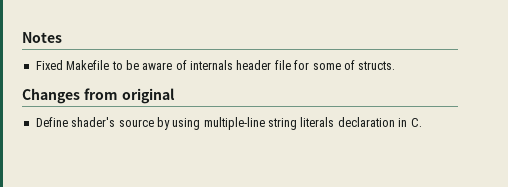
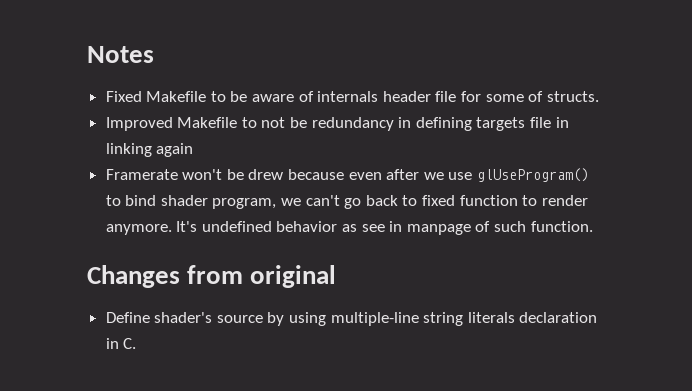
(396, 65) none -> [105,117,569,131] [105,143,194,157] [105,168,590,182] [105,195,588,209] [105,221,593,235] // Improved Makefile to not be redundancy in defining targets file in linking again // Framerate won't be drew because even after we use glUseProgram() to bind shader program, we can't go back to fixed function to render anymore. It's undefined behavior as see in manpage of such function.

